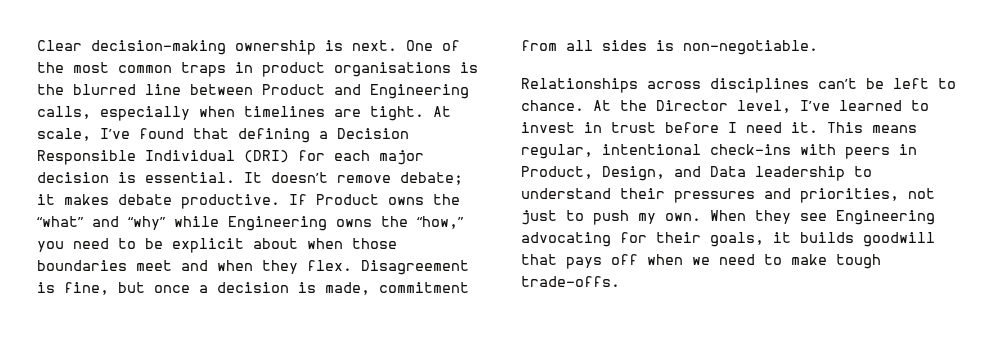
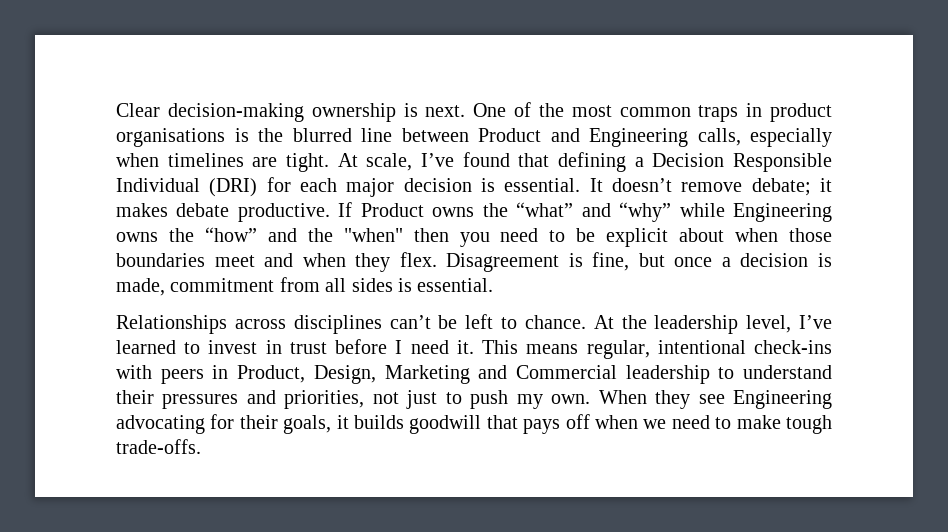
[417,216,464,229] “how,” -> [204,227,449,242] “how” and the "when" then
[683,40,818,55] non-negotiable. -> [417,278,494,292] essential.
[656,100,728,111] Director -> [654,315,739,334] leadership
[674,166,746,177] and Data -> [384,365,617,384] Marketing and Commercial

